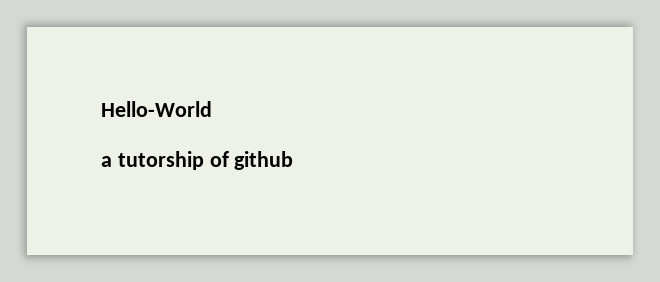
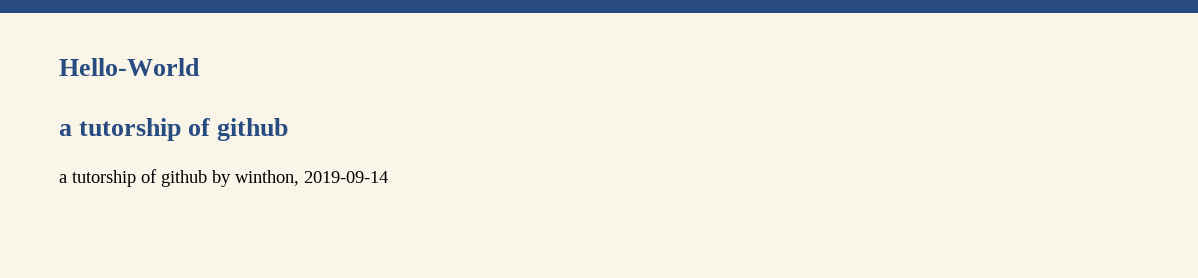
(294, 160) none -> [59,169,388,187] // a tutorship of github by winthon, 2019-09-14

